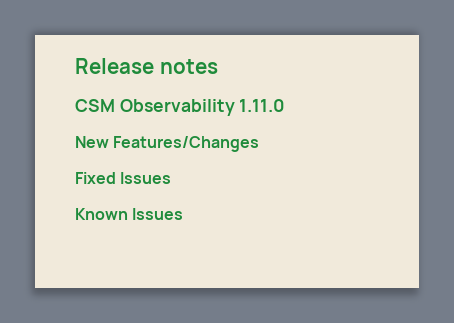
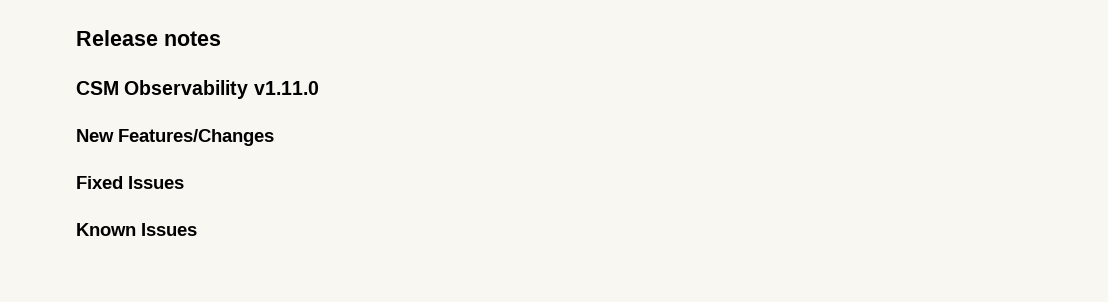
[239,99,286,112] 1.11.0 -> [253,81,319,95] v1.11.0

